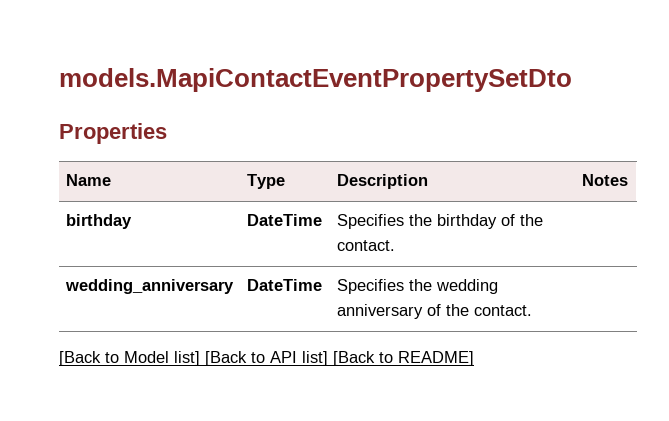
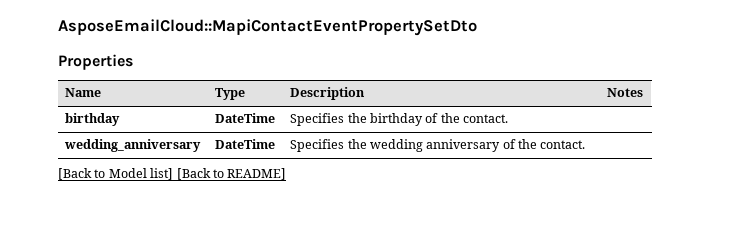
[59,68,572,92] models.MapiContactEventPropertySetDto -> [58,19,477,36] AsposeEmailCloud::MapiContactEventPropertySetDto
[270,351,393,366] API list] [Back to -> (224, 173) none

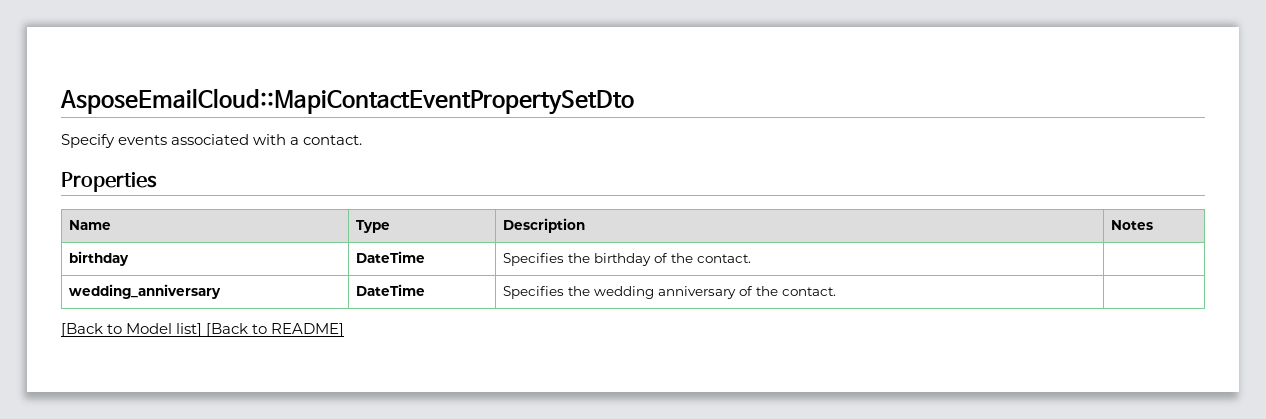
(477, 27) none -> [61,134,363,148] // Specify events associated with a contact.

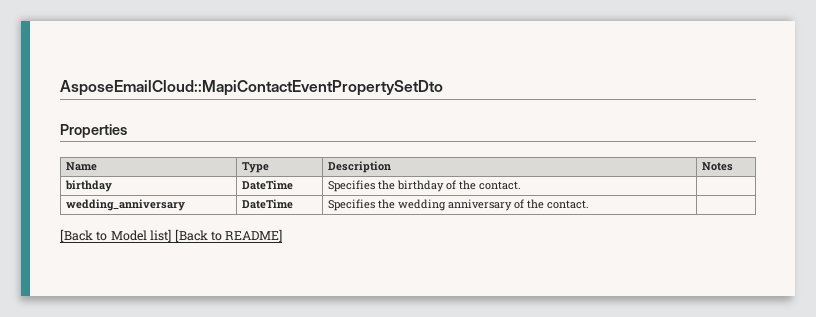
[61,134,363,148] // Specify events associated with a contact. -> (443, 88) none

